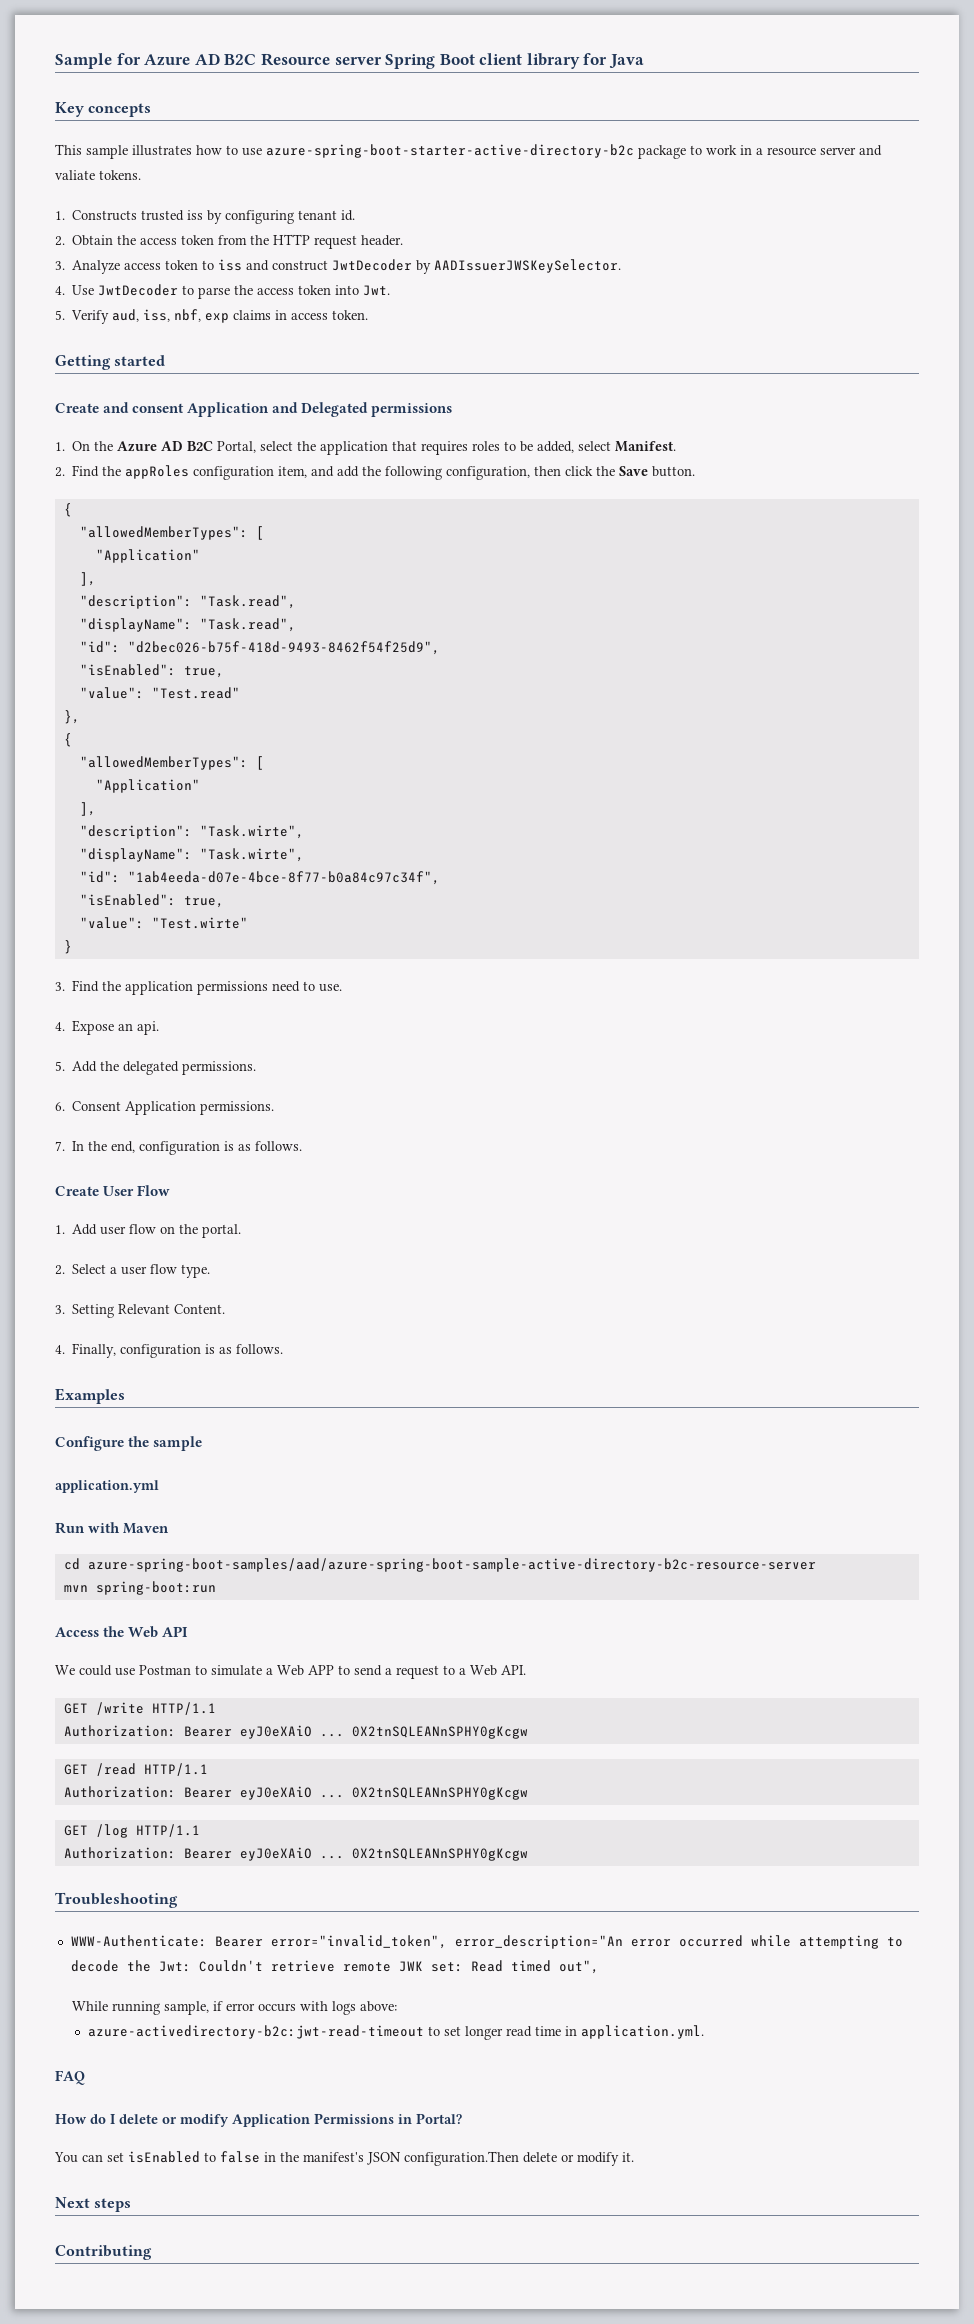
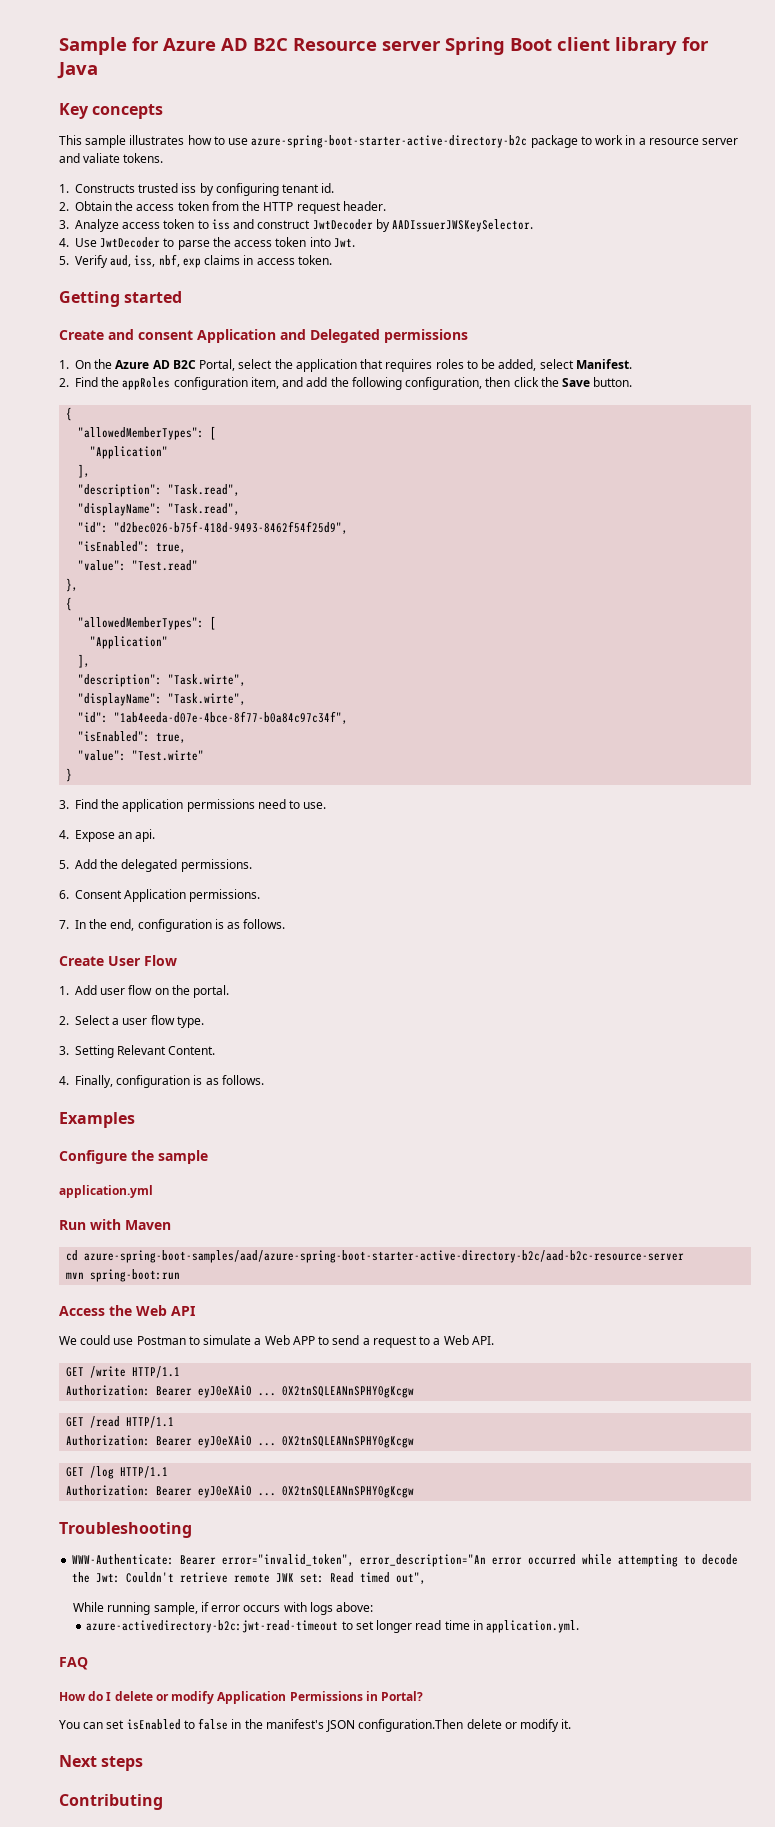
[87,1558,816,1572] azure-spring-boot-samples/aad/azure-spring-boot-sample-active-directory-b2c-resource-server -> [84,1250,685,1263] azure-spring-boot-samples/aad/azure-spring-boot-starter-active-directory-b2c/aad-b2c-resource-server

